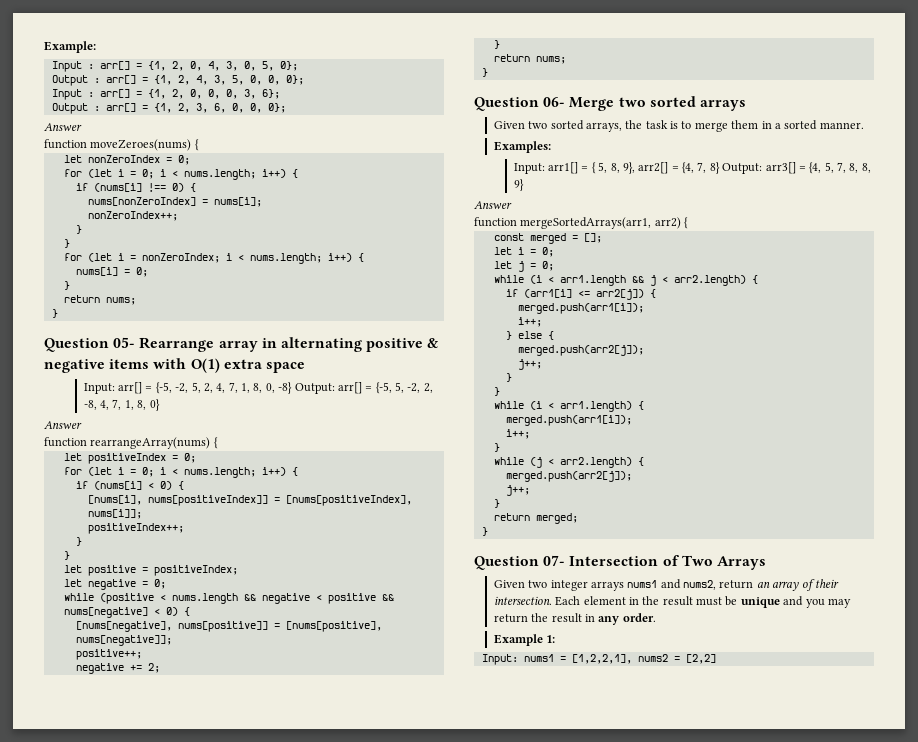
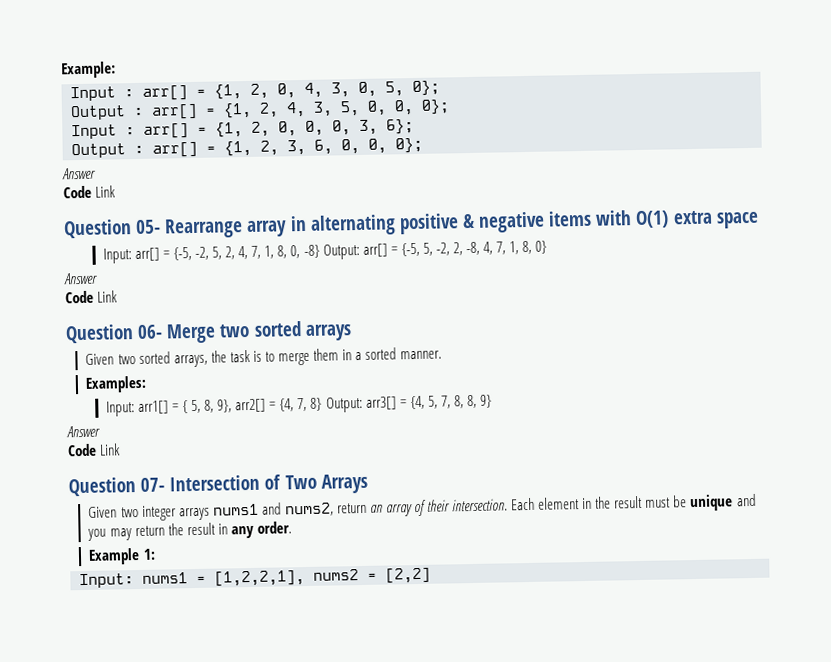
[44,139,199,151] [63,155,190,165] [63,169,298,180] [75,183,196,192] [87,197,262,207] [87,211,178,221] [75,225,82,234] [63,239,70,248] [63,253,364,264] [75,267,148,277] [63,281,70,290] [63,295,136,305] [51,309,58,318] function moveZeroes(nums) { // let nonZeroIndex = 0; // for (let i = 0; i < nums.length; i++) { // if (nums[i] !== 0) { // nums[nonZeroIndex] = nums[i]; // nonZeroIndex++; // } // } // for (let i = nonZeroIndex; i < nums.length; i++) { // nums[i] = 0; // } // return nums; // } -> [63,185,117,199] Code Link
[44,437,218,449] [63,453,196,464] [63,467,298,478] [75,481,184,490] [87,495,412,506] [87,509,142,519] [87,523,184,534] [75,537,82,546] [63,551,70,560] [63,565,238,576] [63,579,166,590] [63,593,394,604] [63,607,190,618] [75,621,382,632] [75,635,172,646] [75,649,142,660] [75,663,160,674] [493,40,500,49] [493,54,566,64] [481,68,488,77] function rearrangeArray(nums) { // let positiveIndex = 0; // for (let i = 0; i < nums.length; i++) { // if (nums[i] < 0) { // [nums[i], nums[positiveIndex]] = [nums[positiveIndex], nums[i]]; // positiveIndex++; // } // } // let positive = positiveIndex; // let negative = 0; // while (positive < nums.length && negative < positive && nums[negative] < 0) { // [nums[negative], nums[positive]] = [nums[positive], nums[negative]]; // positive++; // negative += 2; // } // return nums; // } -> [65,290,119,304] Code Link
[474,217,689,229] [493,233,602,244] [493,247,554,257] [493,261,554,272] [493,275,758,286] [505,289,656,300] [517,303,644,314] [517,317,542,327] [505,331,554,340] [517,345,644,356] [517,359,542,370] [505,373,512,382] [493,387,500,396] [493,401,644,412] [505,415,632,426] [505,429,530,439] [493,443,500,452] [493,457,644,468] [505,471,632,482] [505,485,530,496] [493,499,500,508] [493,513,578,524] [481,527,488,536] function mergeSortedArrays(arr1, arr2) { // const merged = []; // let i = 0; // let j = 0; // while (i < arr1.length && j < arr2.length) { // if (arr1[i] <= arr2[j]) { // merged.push(arr1[i]); // i++; // } else { // merged.push(arr2[j]); // j++; // } // } // while (i < arr1.length) { // merged.push(arr1[i]); // i++; // } // while (j < arr2.length) { // merged.push(arr2[j]); // j++; // } // return merged; // } -> [67,443,122,457] Code Link

